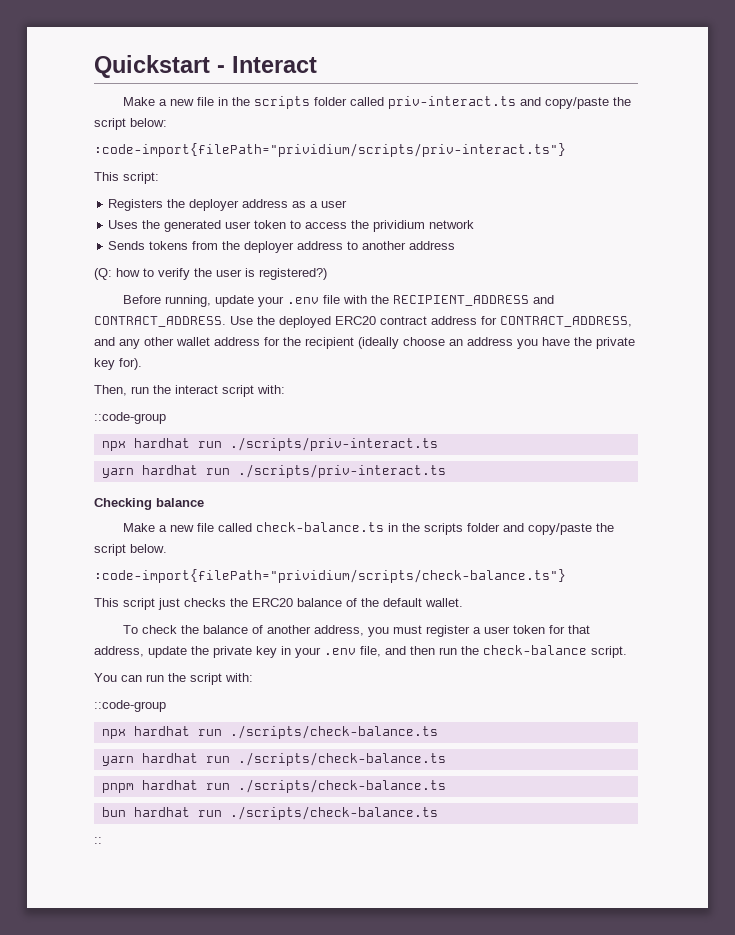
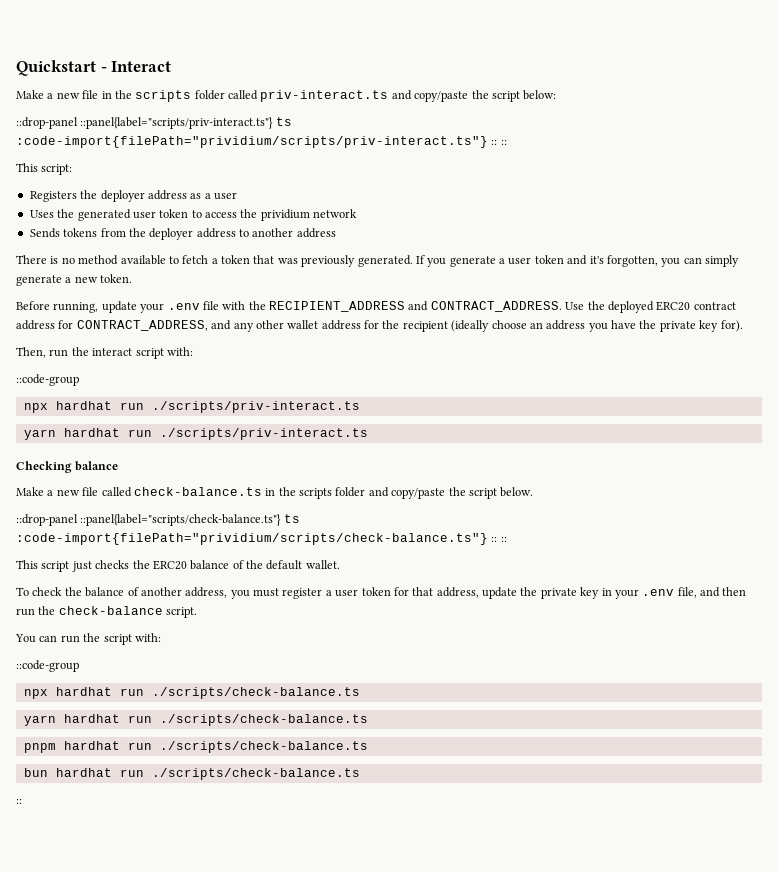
(167, 122) none -> [16,117,292,129] ::drop-panel ::panel{label="scripts/priv-interact.ts"} ts
(566, 150) none -> [491,140,507,145] :: ::
[94,268,327,280] (Q: how to verify the user is registered?) -> [16,255,739,267] [16,274,133,286] There is no method available to fetch a token that was previously generated. If you generate a user token and it's forgotten, you can simply generate a new token.
(167, 548) none -> [16,514,300,526] ::drop-panel ::panel{label="scripts/check-balance.ts"} ts
(566, 576) none -> [491,537,507,542] :: ::

